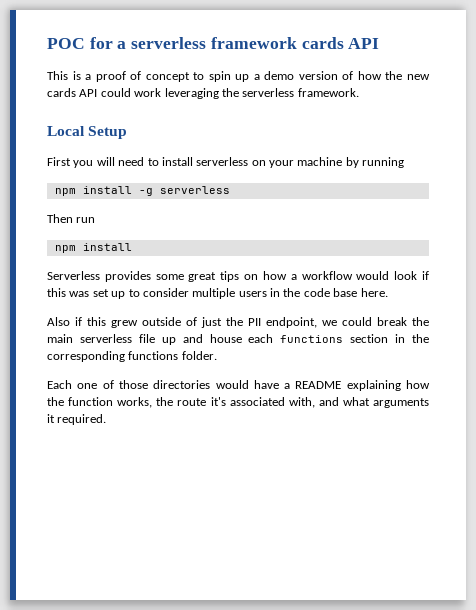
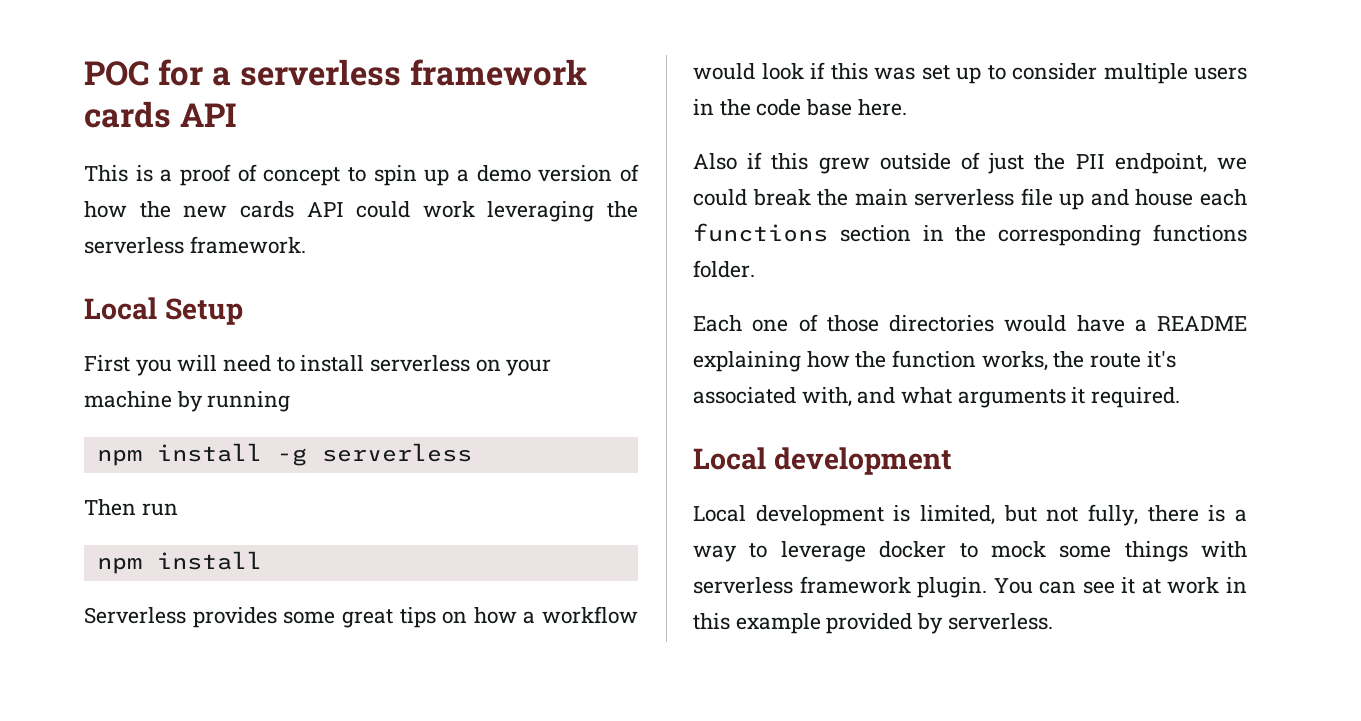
(107, 419) none -> [693,447,952,475] [693,504,1247,526] [693,541,1247,562] [693,576,1247,598] [693,613,1053,634] // Local development // Local development is limited, but not fully, there is a way to leverage docker to mock some things with serverless framework plugin. You can see it at work in this example provided by serverless.

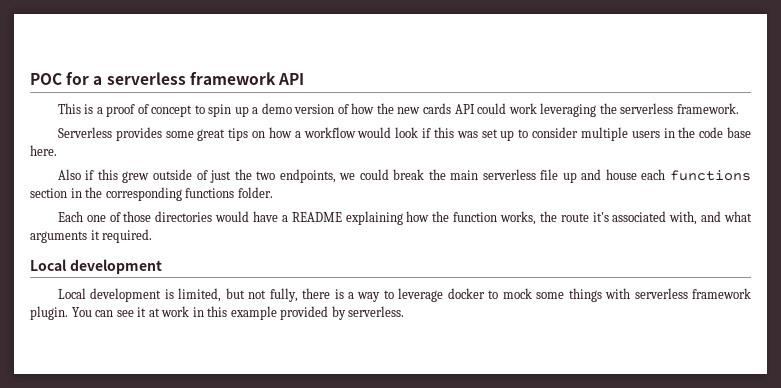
[84,101,171,128] cards -> (276, 78) none
[84,297,243,325] [84,355,552,376] [84,391,291,412] [96,443,472,466] [84,499,178,516] [96,551,262,574] // Local Setup // First you will need to install serverless on your machine by running // npm install -g serverless // Then run // npm install -> (739, 108) none
[1075,153,1207,174] PII endpoint, -> [256,169,336,183] two endpoints,

